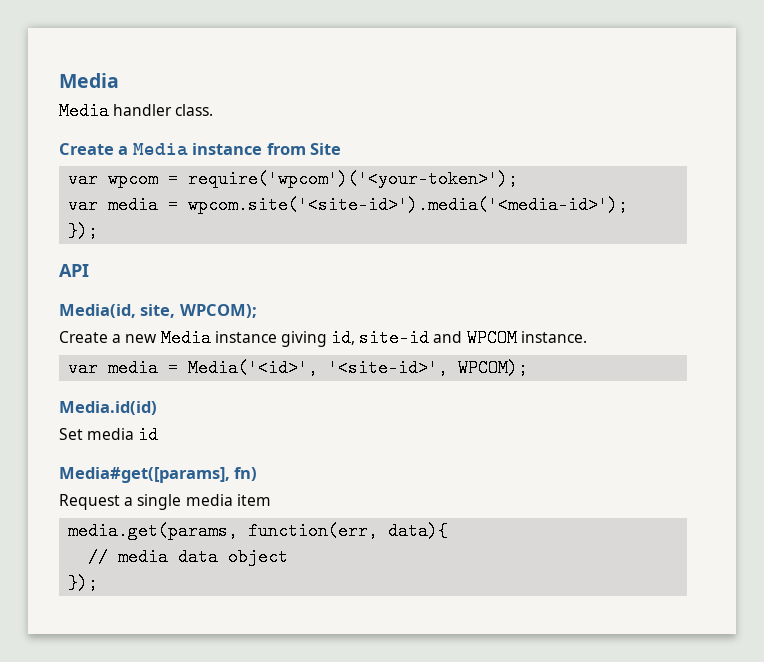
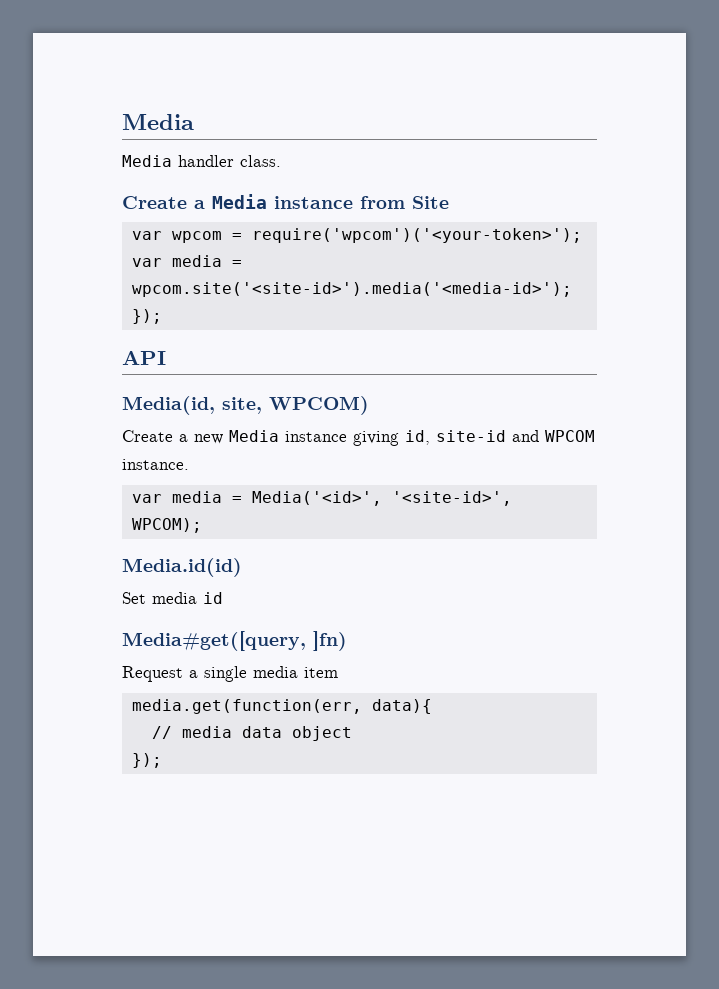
[179,304,257,318] WPCOM); -> [269,396,369,415] WPCOM)
[59,467,258,483] Media#get([params], fn) -> [122,631,347,651] Media#get([query, ]fn)
[68,522,379,540] media.get(params, function(err, -> [131,699,362,714] media.get(function(err,

